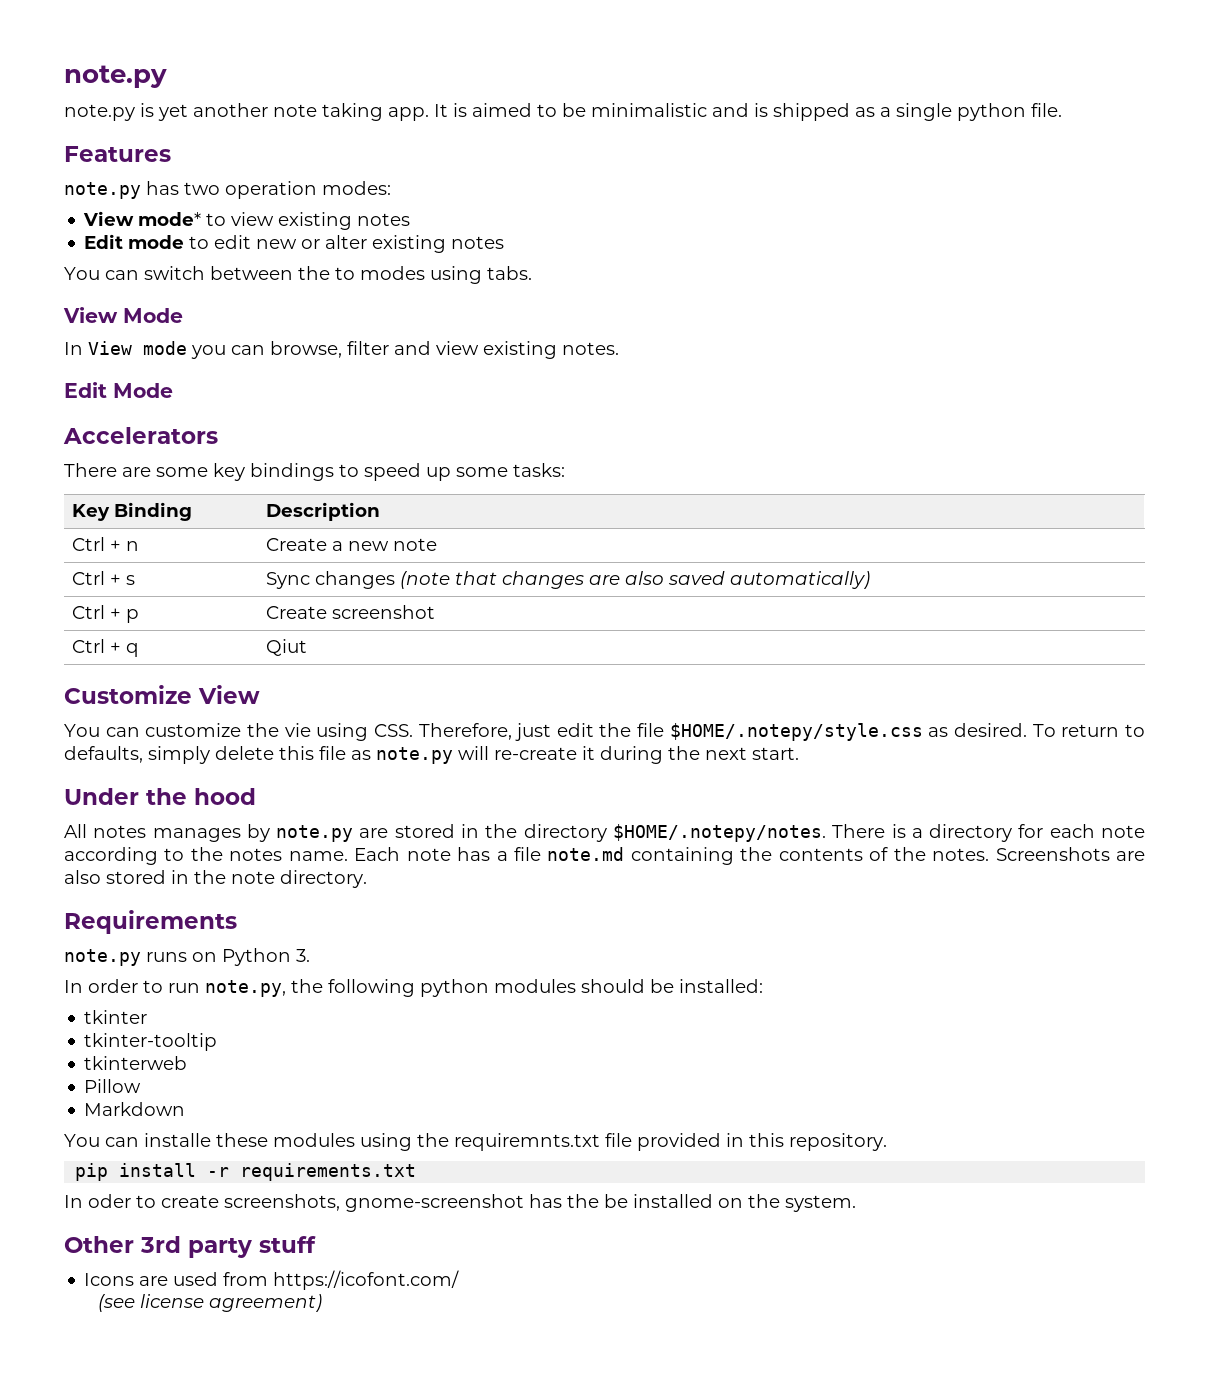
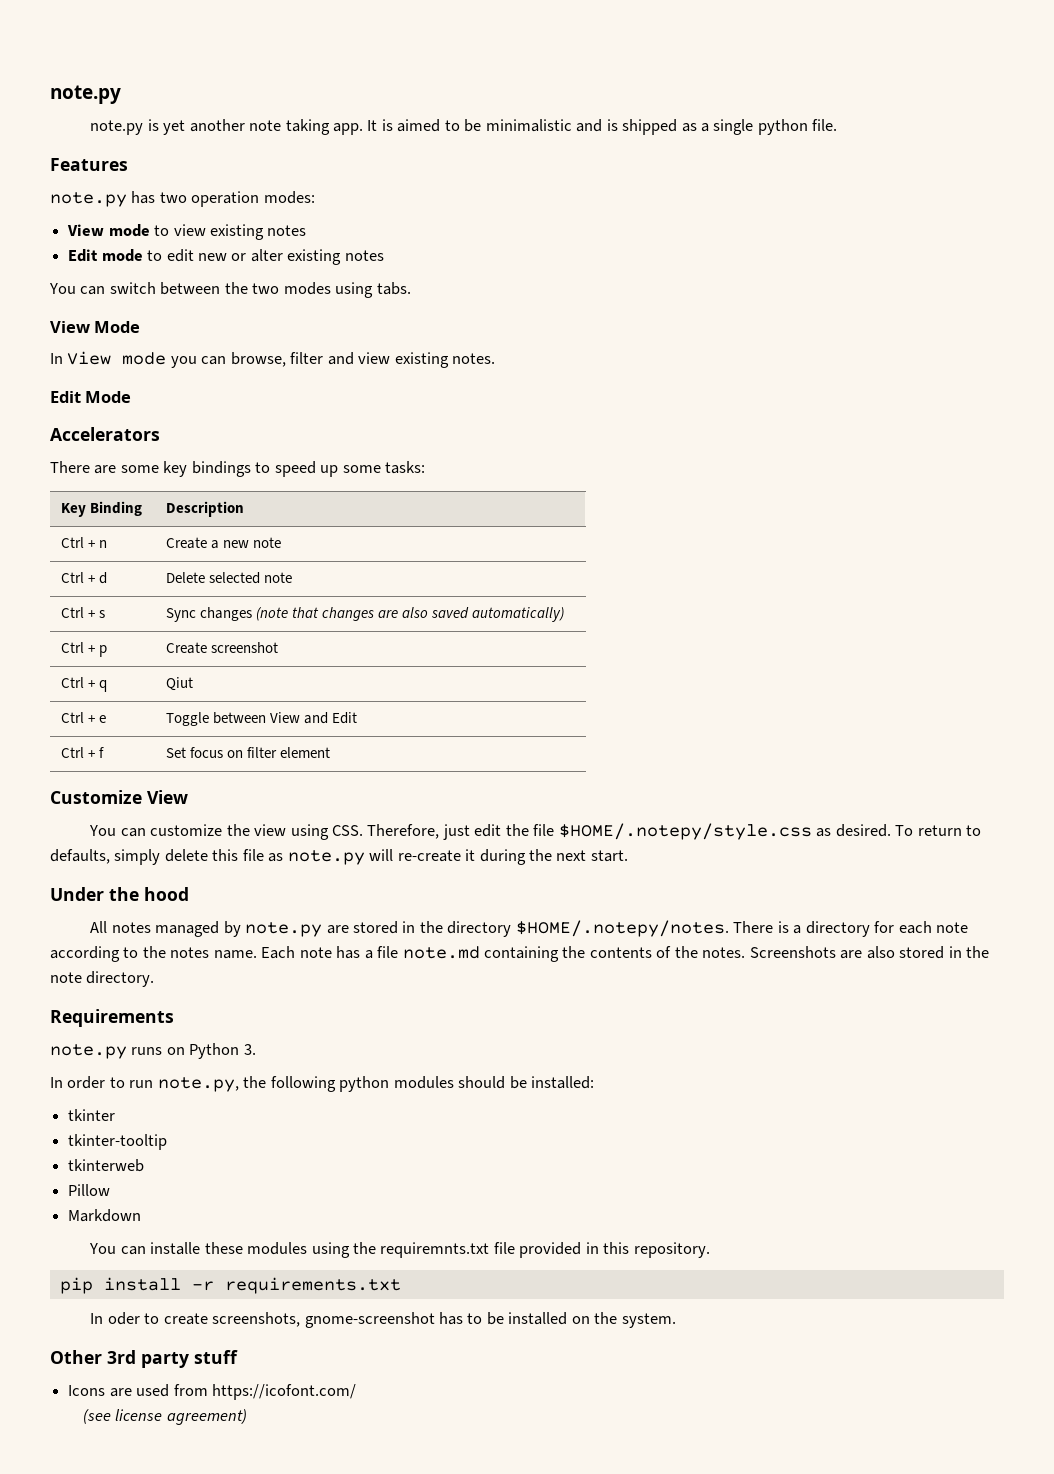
[138,212,202,226] mode* -> [108,224,150,237] mode
[335,267,355,280] to -> [252,283,280,294] two
(438, 544) none -> [60,572,107,584] [165,572,292,584] // Ctrl + d | Delete selected note
(308, 647) none -> [60,712,106,723] [165,712,358,726] [60,747,104,758] [165,747,331,758] // Ctrl + e | Toggle between View and Edit // Ctrl + f | Set focus on filter element
[284,723,311,737] vie -> [254,824,287,836] view
[152,828,241,842] manages -> [155,921,220,937] managed
[567,1194,599,1208] the -> [467,1313,483,1324] to

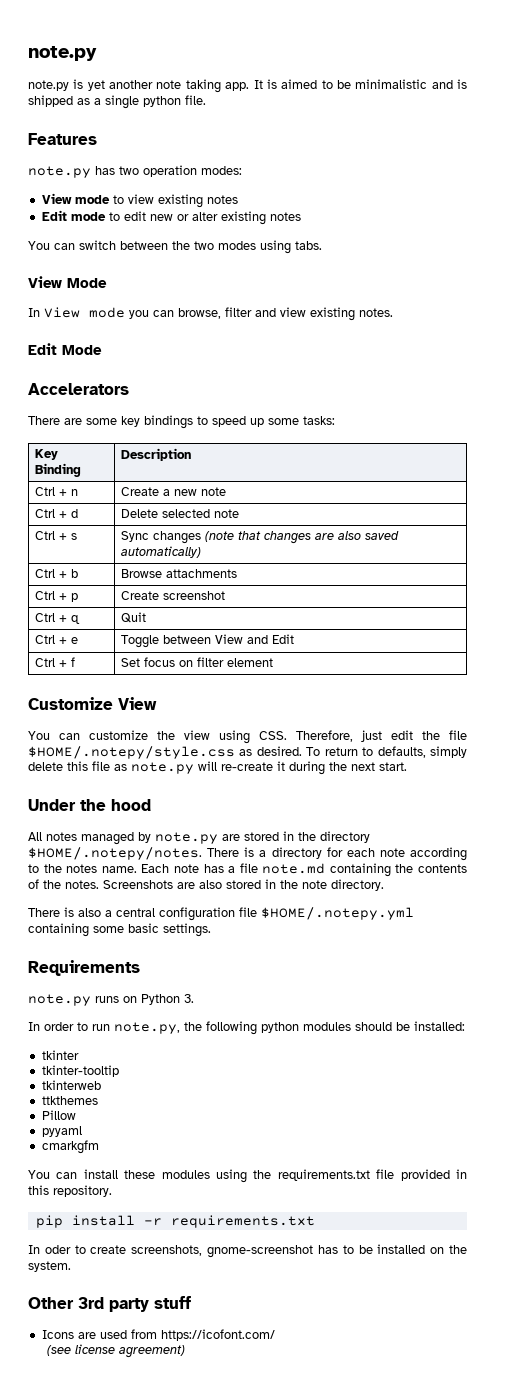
(565, 614) none -> [35,569,79,578] [121,569,238,578] // Ctrl + b | Browse attachments
[165,677,193,691] Qiut -> [121,612,147,623] Quit
(155, 979) none -> [28,907,414,921] [28,923,211,937] // There is also a central configuration file $HOME/.notepy.yml containing some basic settings.
(145, 1165) none -> [41,1096,98,1105] // ttkthemes
[68,1209,142,1222] [89,1242,201,1255] Markdown // You can installe -> [41,1126,82,1137] [41,1140,99,1154] [28,1169,118,1179] pyyaml // cmarkgfm // You can install
[380,1242,490,1258] requiremnts.txt -> [277,1169,370,1181] requirements.txt

